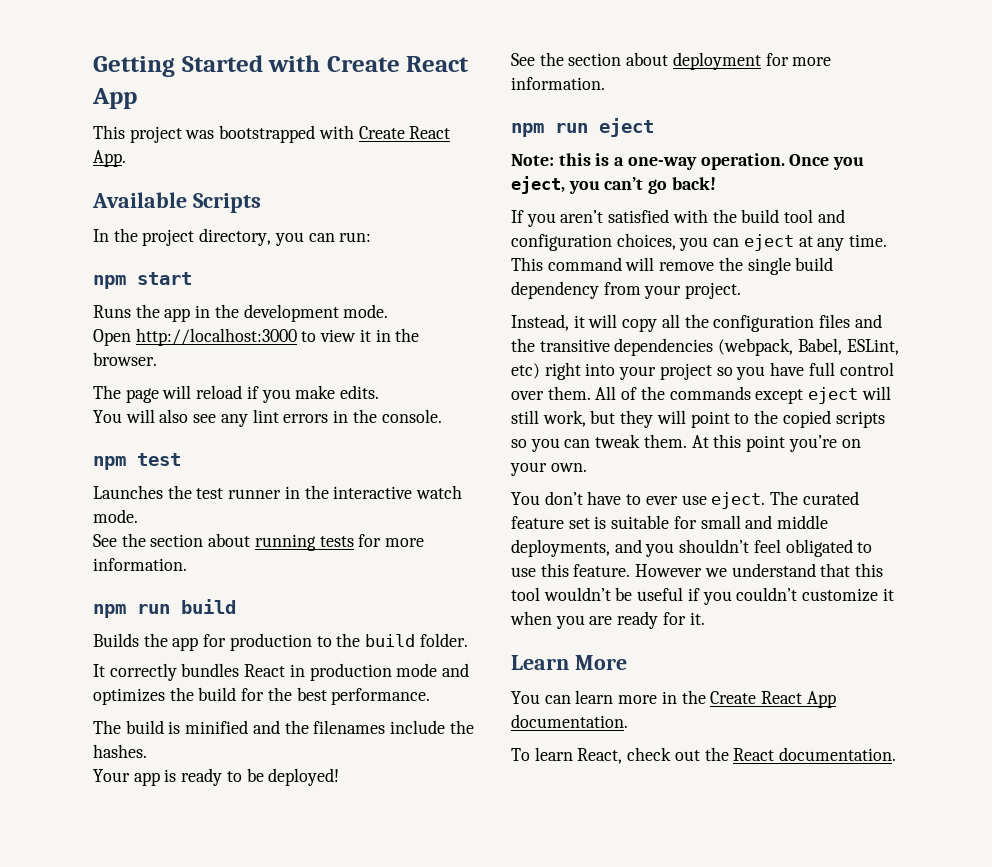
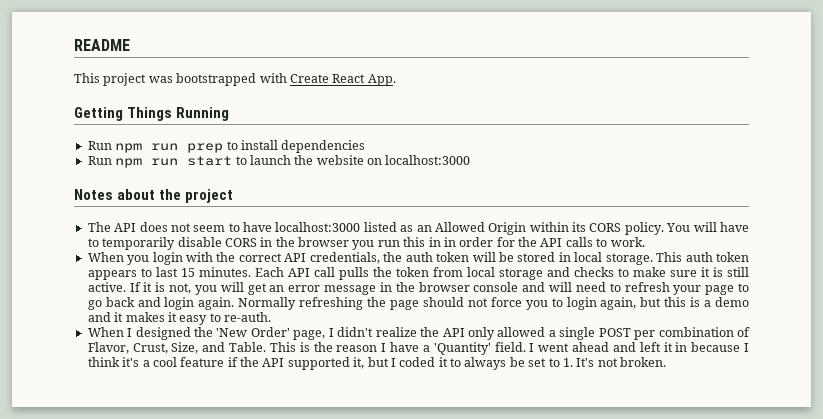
[93,55,470,77] [92,88,137,109] Getting Started with Create React App -> [74,39,130,51] README
[92,192,261,213] [93,228,372,246] [93,272,192,289] [93,304,389,322] [93,328,420,346] [93,352,157,366] [93,385,380,403] [93,409,442,427] [93,453,181,470] [93,485,463,499] [93,509,138,523] [93,533,425,551] [93,558,187,571] [93,599,236,618] [93,633,468,651] [93,663,470,681] [93,687,431,705] [93,720,474,734] [93,744,147,758] [93,768,340,786] [511,52,832,70] [511,77,605,90] [511,118,654,137] [511,153,865,170] [511,176,716,194] [511,209,845,227] [511,233,888,251] [511,257,834,275] [511,281,742,299] [511,314,882,332] [511,338,899,356] [511,362,894,380] [511,386,891,404] [511,410,885,428] [511,434,861,452] [510,462,587,476] [511,491,859,509] [511,515,829,529] [511,539,873,557] [511,563,884,577] [511,587,894,605] [510,611,705,629] [511,655,627,670] [511,690,836,708] [511,714,628,728] [511,747,897,764] Available Scripts // In the project directory, you can run: // npm start // Runs the app in the development mode. // Open http://localhost:3000 to view it in the browser. // The page will reload if you make edits. // You will also see any lint errors in the console. // npm test // Launches the test runner in the interactive watch mode. // See the section about running tests for more information. // npm run build // Builds the app for production to the build folder. // It correctly bundles React in production mode and optimizes the build for the best performance. // The build is minified and the filenames include the hashes. // Your app is ready to be deployed! // See the section about deployment for more information. // npm run eject // Note: this is a one-way operation. Once you eject, you can’t go back! // If you aren’t satisfied with the build tool and configuration choices, you can eject at any time. This command will remove the single build dependency from your project. // Instead, it will copy all the configuration files and the transitive dependencies (webpack, Babel, ESLint, etc) right into your project so you have full control over them. All of the commands except eject will still work, but they will point to the copied scripts so you can tweak them. At this point you’re on your own. // You don’t have to ever use eject. The curated feature set is suitable for small and middle deployments, and you shouldn’t feel obligated to use this feature. However we understand that this tool wouldn’t be useful if you couldn’t customize it when you are ready for it. // Learn More // You can learn more in the Create React App documentation. // To learn React, check out the React documentation. -> [74,107,230,121] [87,140,366,153] [87,155,471,168] [74,189,234,203] [87,222,750,235] [87,237,645,250] [87,252,750,265] [87,267,750,280] [87,282,750,295] [87,297,750,310] [87,312,271,325] [87,327,751,340] [87,342,750,355] [87,357,666,370] Getting Things Running // Run npm run prep to install dependencies // Run npm run start to launch the website on localhost:3000 // Notes about the project // The API does not seem to have localhost:3000 listed as an Allowed Origin within its CORS policy. You will have to temporarily disable CORS in the browser you run this in in order for the API calls to work. // When you login with the correct API credentials, the auth token will be stored in local storage. This auth token appears to last 15 minutes. Each API call pulls the token from local storage and checks to make sure it is still active. If it is not, you will get an error message in the browser console and will need to refresh your page to go back and login again. Normally refreshing the page should not force you to login again, but this is a demo and it makes it easy to re-auth. // When I designed the 'New Order' page, I didn't realize the API only allowed a single POST per combination of Flavor, Crust, Size, and Table. This is the reason I have a 'Quantity' field. I went ahead and left it in because I think it's a cool feature if the API supported it, but I coded it to always be set to 1. It's not broken.

